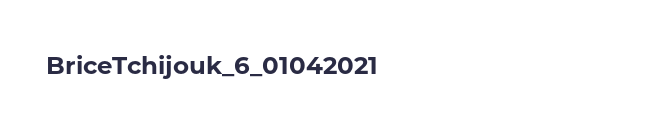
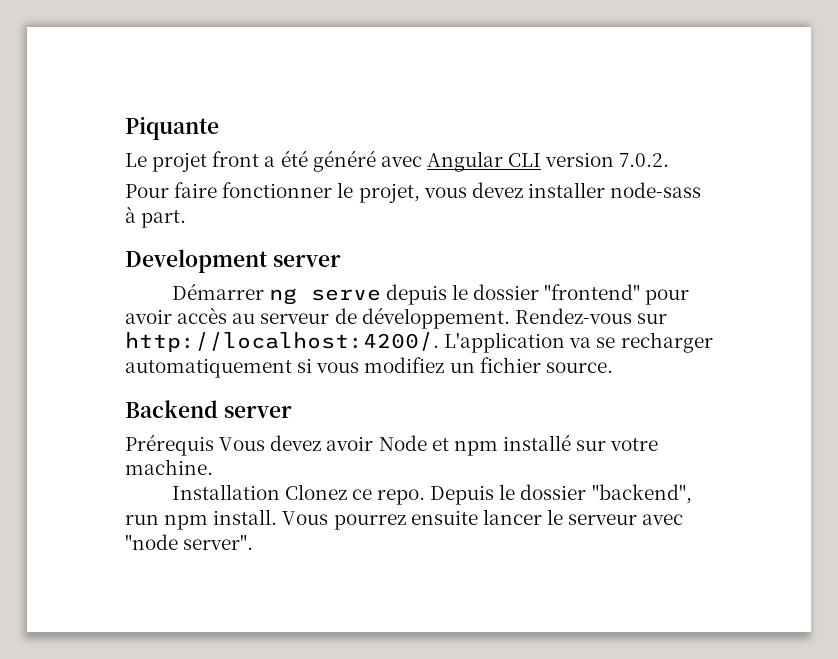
[46,55,378,79] BriceTchijouk_6_01042021 -> [125,116,219,140] [125,150,670,172] [125,182,702,203] [125,206,187,228] [125,249,341,273] [171,283,690,305] [125,307,667,329] [125,332,713,353] [125,357,613,378] [125,400,292,418] [125,434,659,456] [125,459,213,475] [171,484,692,505] [125,509,684,530] [125,534,254,550] Piquante // Le projet front a été généré avec Angular CLI version 7.0.2. // Pour faire fonctionner le projet, vous devez installer node-sass à part. // Development server // Démarrer ng serve depuis le dossier "frontend" pour avoir accès au serveur de développement. Rendez-vous sur http://localhost:4200/. L'application va se recharger automatiquement si vous modifiez un fichier source. // Backend server // Prérequis Vous devez avoir Node et npm installé sur votre machine. // Installation Clonez ce repo. Depuis le dossier "backend", run npm install. Vous pourrez ensuite lancer le serveur avec "node server".

